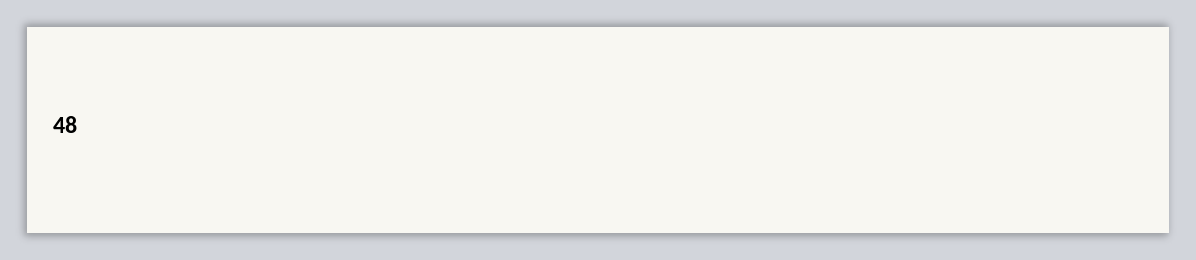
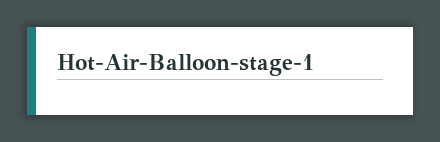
[53,116,77,133] 48 -> [57,54,314,76] Hot-Air-Balloon-stage-1

